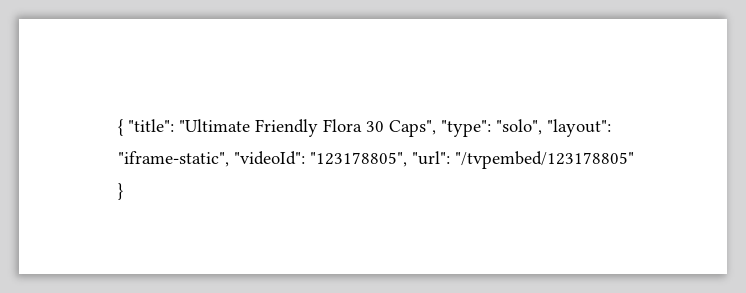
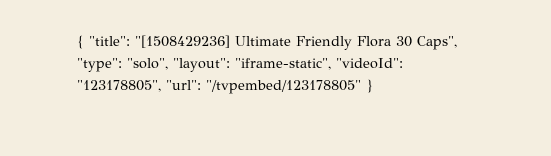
[179,119,250,132] "Ultimate -> [135,35,291,48] "[1508429236] Ultimate

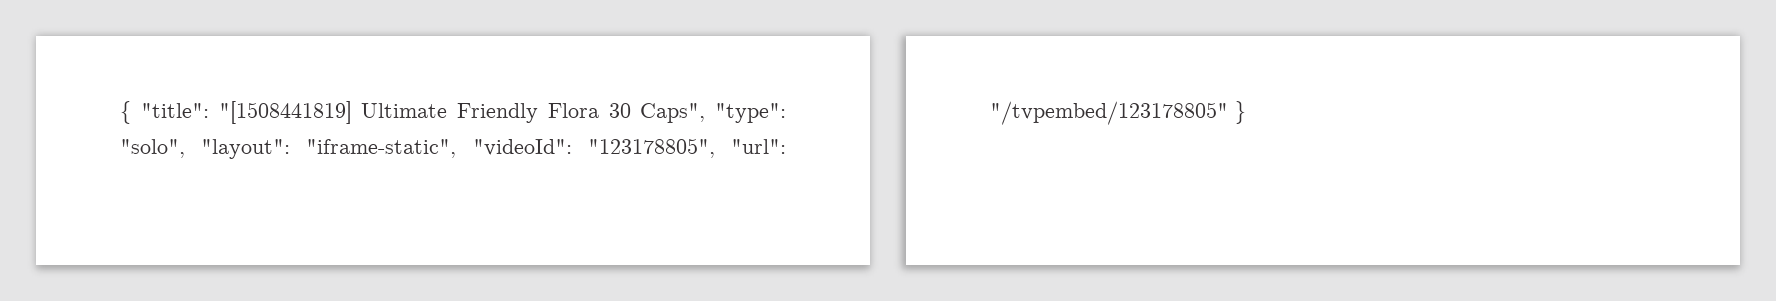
[135,35,230,48] "[1508429236] -> [218,101,352,124] "[1508441819]

